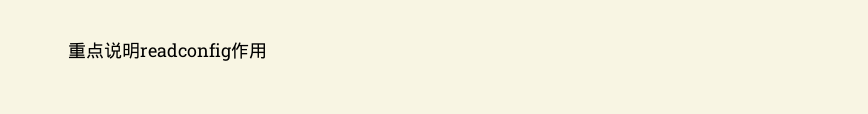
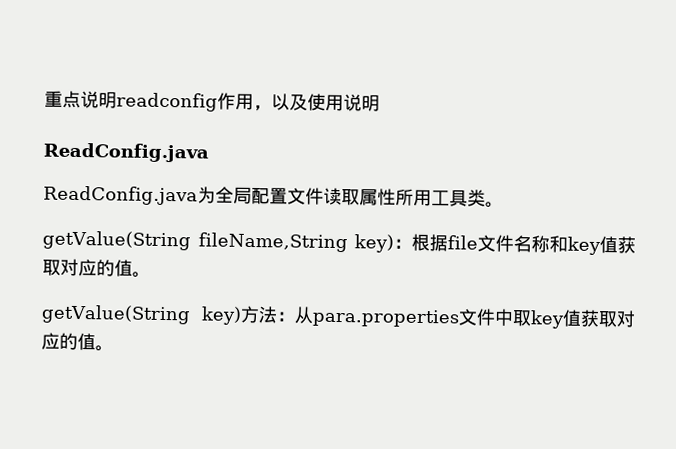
(267, 51) none -> [253,93,380,112] [43,142,209,163] [43,185,504,208] [42,230,636,256] [42,258,151,278] [41,304,636,329] [41,332,114,352] ，以及使用说明 // ReadConfig.java // ReadConfig.java为全局配置文件读取属性所用工具类。 // getValue(String fileName,String key)：根据file文件名称和key值获取对应的值。 // getValue(String key)方法：从para.properties文件中取key值获取对应的值。

